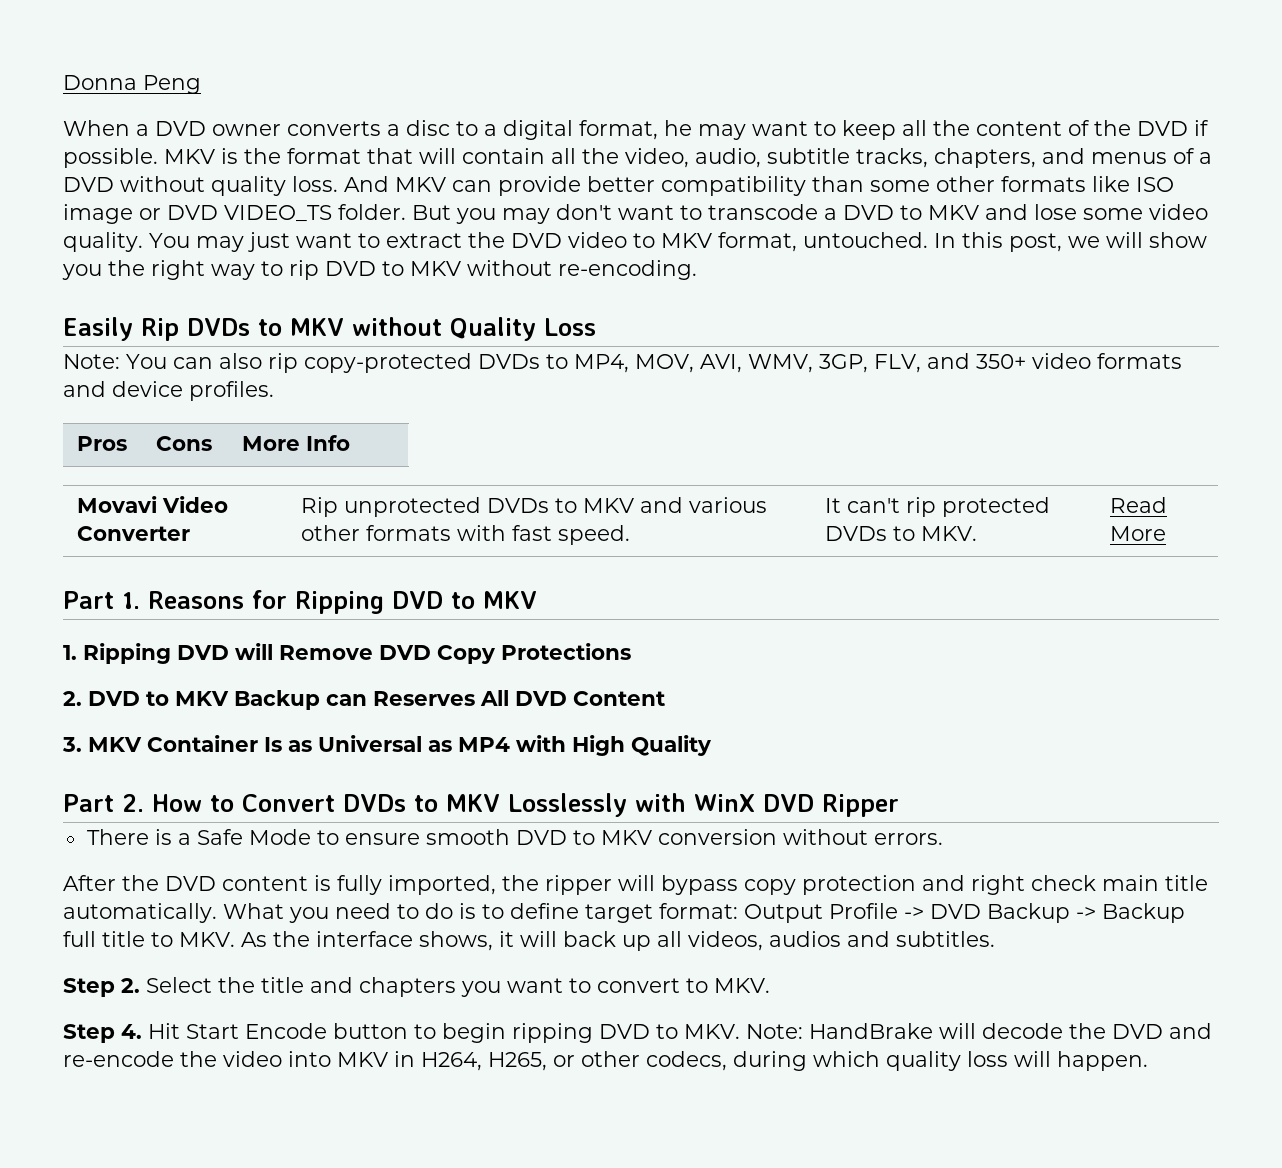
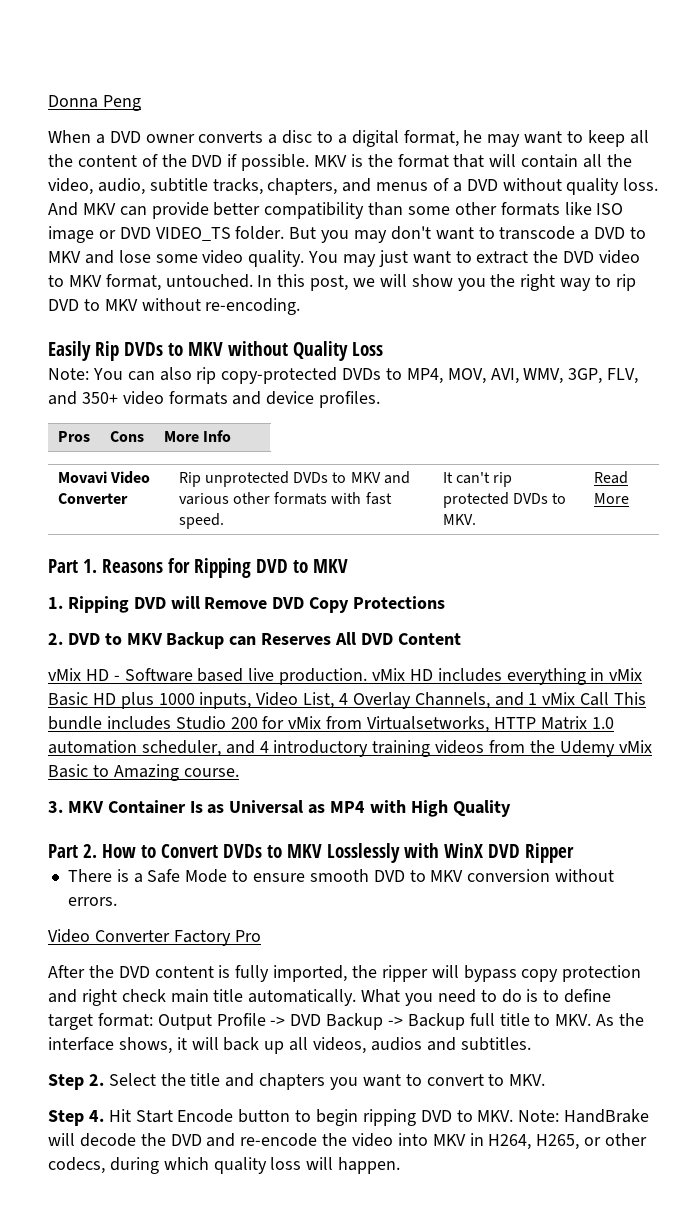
(665, 698) none -> [48,668,643,685] [48,692,647,709] [48,716,614,733] [48,740,652,757] [48,764,239,781] // vMix HD - Software based live production. vMix HD includes everything in vMix Basic HD plus 1000 inputs, Video List, 4 Overlay Channels, and 1 vMix Call This bundle includes Studio 200 for vMix from Virtualsetworks, HTTP Matrix 1.0 automation scheduler, and 4 introductory training videos from the Udemy vMix Basic to Amazing course.
(943, 839) none -> [48,929,261,946] // Video Converter Factory Pro

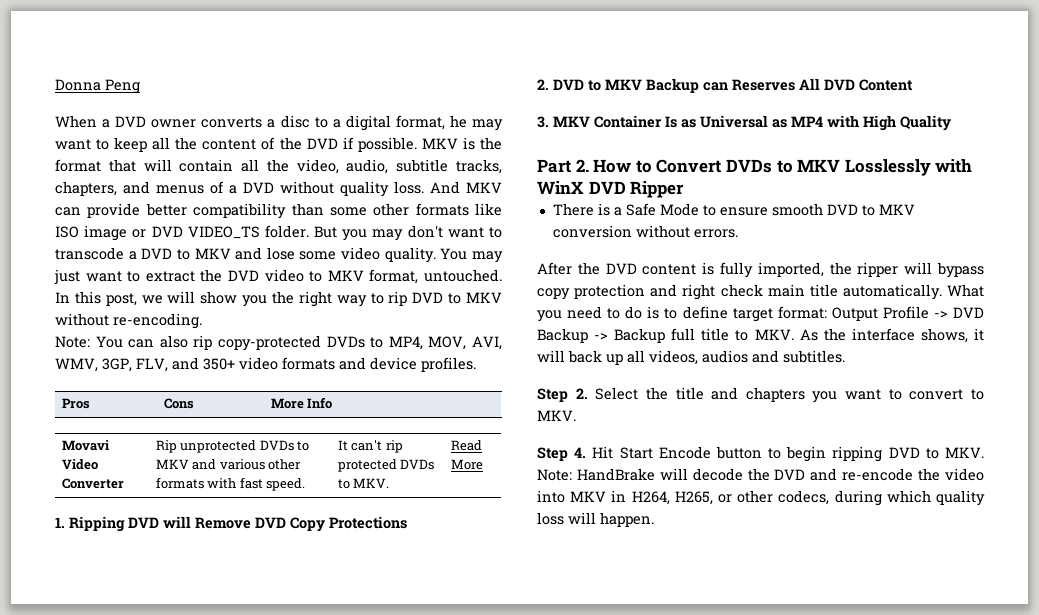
[48,341,383,361] // Easily Rip DVDs to MKV without Quality Loss -> (202, 321) none
[48,558,348,578] // Part 1. Reasons for Ripping DVD to MKV -> (483, 464) none
[48,668,643,685] [48,692,647,709] [48,716,614,733] [48,740,652,757] [48,764,239,781] // vMix HD - Software based live production. vMix HD includes everything in vMix Basic HD plus 1000 inputs, Video List, 4 Overlay Channels, and 1 vMix Call This bundle includes Studio 200 for vMix from Virtualsetworks, HTTP Matrix 1.0 automation scheduler, and 4 introductory training videos from the Udemy vMix Basic to Amazing course. -> (913, 85) none
[48,929,261,946] // Video Converter Factory Pro -> (738, 233) none

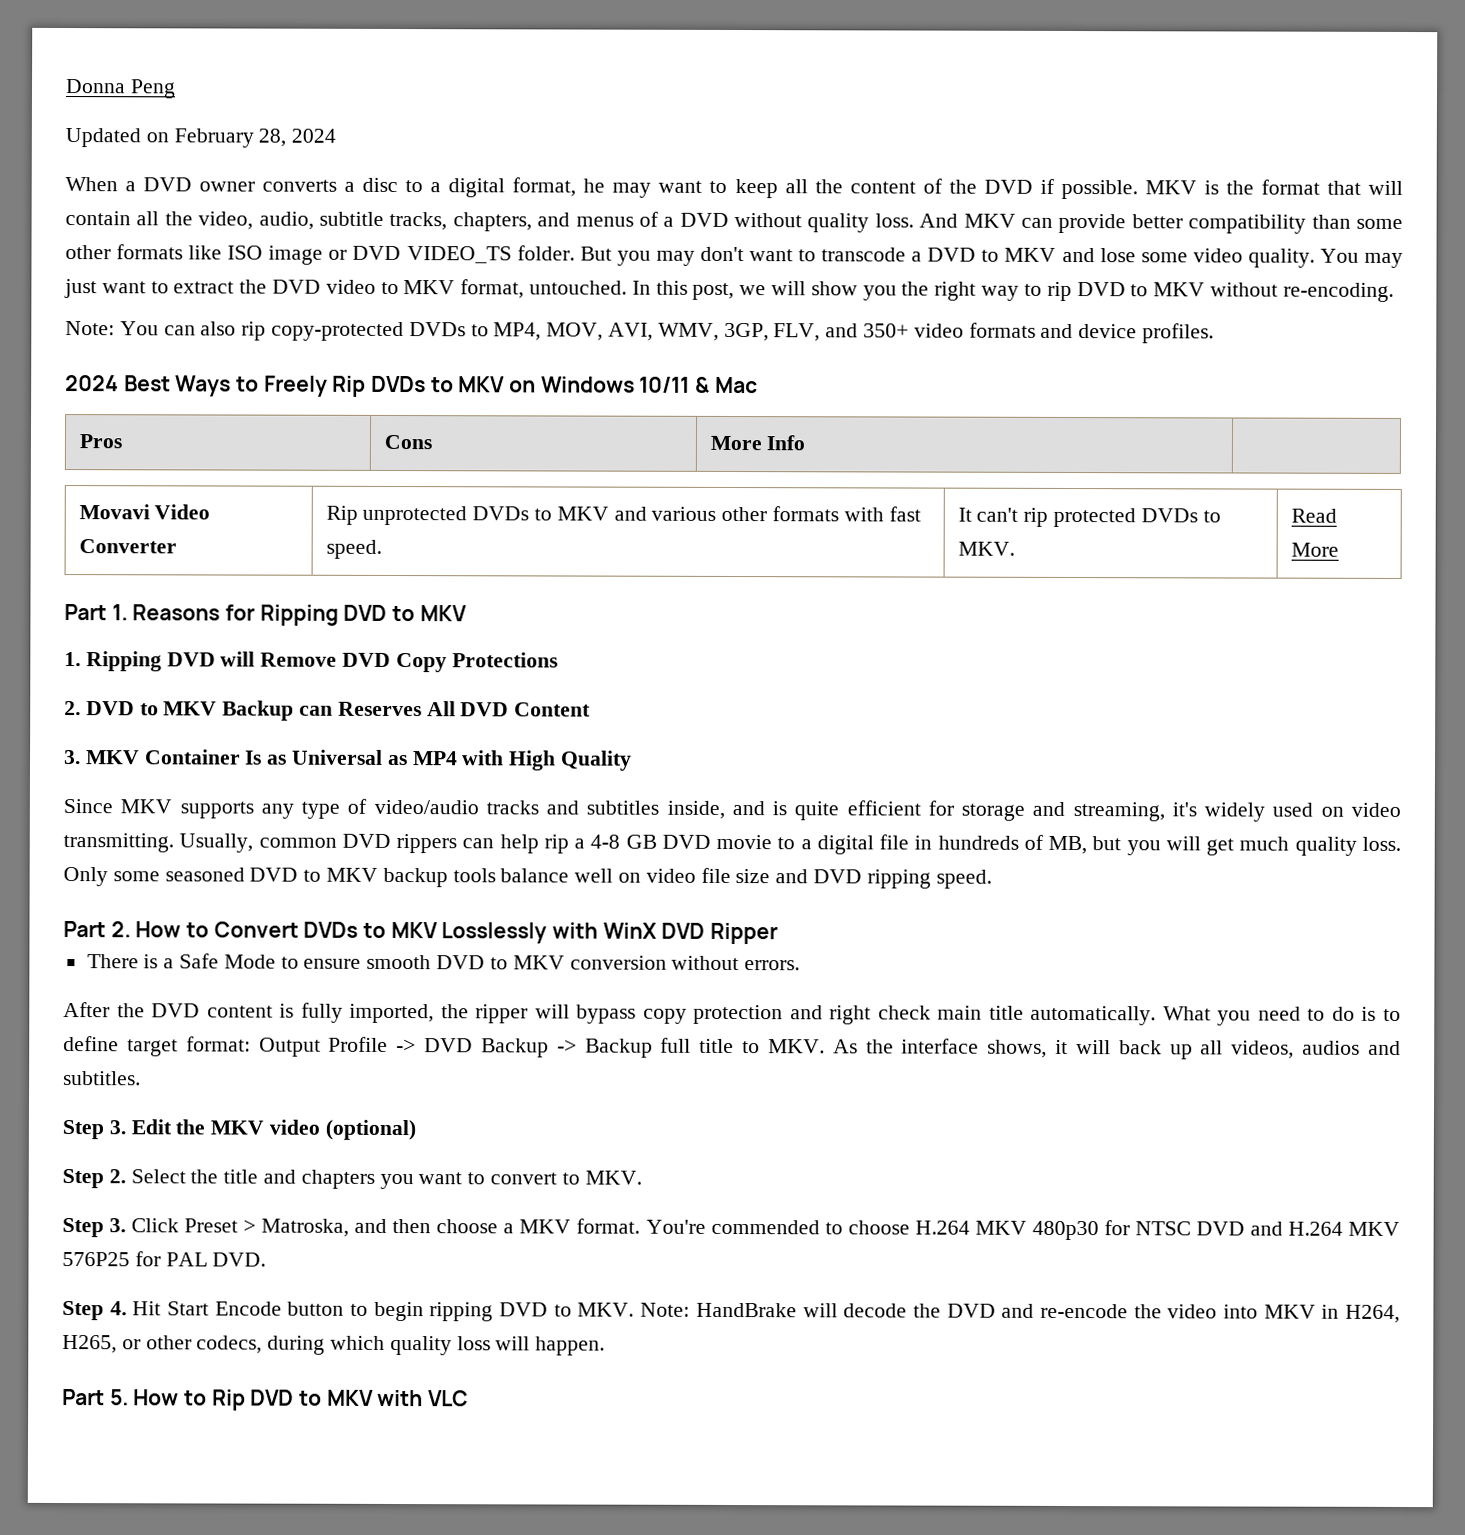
(140, 86) none -> [65,128,337,148] // Updated on February 28, 2024
(476, 364) none -> [65,375,758,397] // 2024 Best Ways to Freely Rip DVDs to MKV on Windows 10/11 & Mac
(483, 464) none -> [64,604,467,626] // Part 1. Reasons for Ripping DVD to MKV
(951, 123) none -> [63,798,1402,822] [63,833,1402,856] [63,867,992,889] // Since MKV supports any type of video/audio tracks and subtitles inside, and is quite efficient for storage and streaming, it's widely used on video transmitting. Usually, common DVD rippers can help rip a 4-8 GB DVD movie to a digital file in hundreds of MB, but you will get much quality loss. Only some seasoned DVD to MKV backup tools balance well on video file size and DVD ripping speed.
(845, 356) none -> [62,1119,416,1141] // Step 3. Edit the MKV video (optional)
(576, 415) none -> [62,1218,1401,1241] [62,1251,267,1267] // Step 3. Click Preset > Matroska, and then choose a MKV format. You're commended to choose H.264 MKV 480p30 for NTSC DVD and H.264 MKV 576P25 for PAL DVD.
(654, 519) none -> [62,1389,470,1411] // Part 5. How to Rip DVD to MKV with VLC

